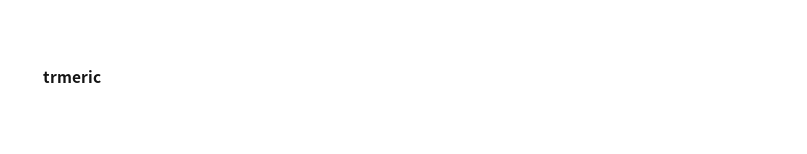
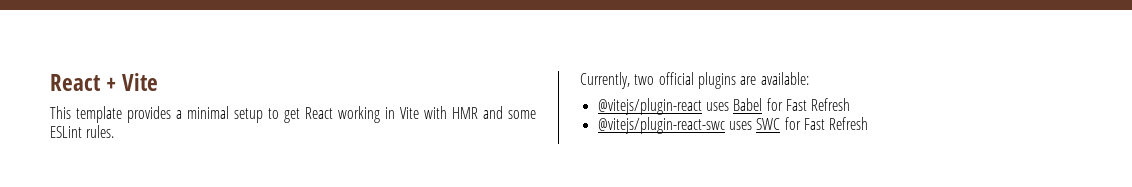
[43,70,101,83] trmeric -> [50,73,159,91] [50,106,536,123] [50,125,115,138] [580,72,809,89] [597,98,851,115] [597,117,869,134] React + Vite // This template provides a minimal setup to get React working in Vite with HMR and some ESLint rules. // Currently, two official plugins are available: // @vitejs/plugin-react uses Babel for Fast Refresh // @vitejs/plugin-react-swc uses SWC for Fast Refresh

